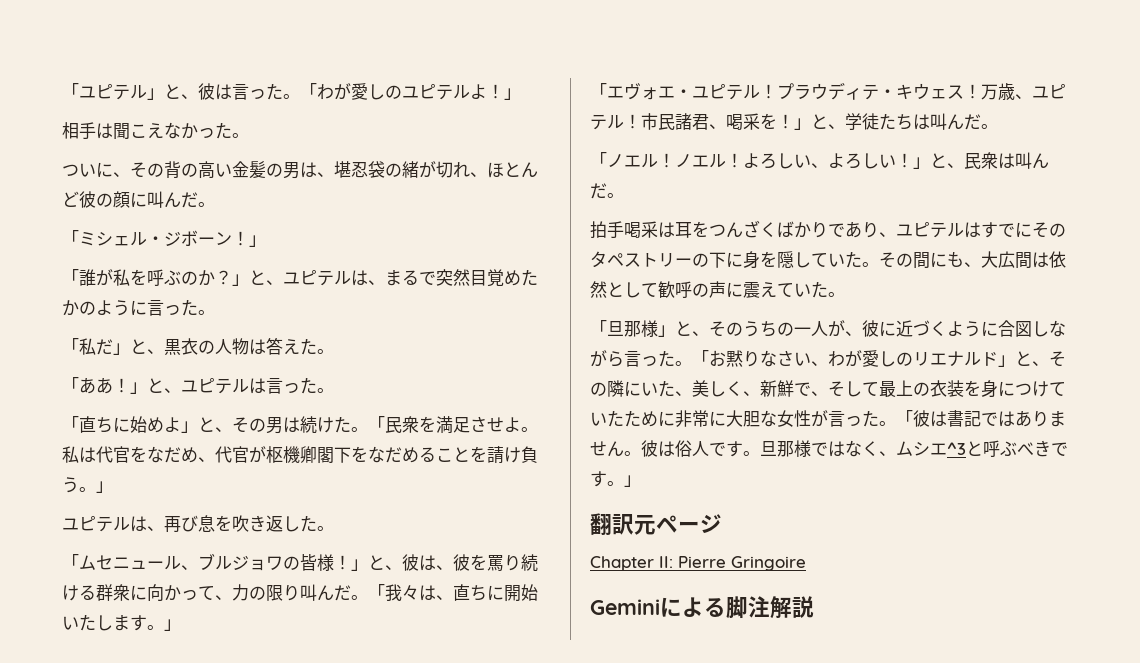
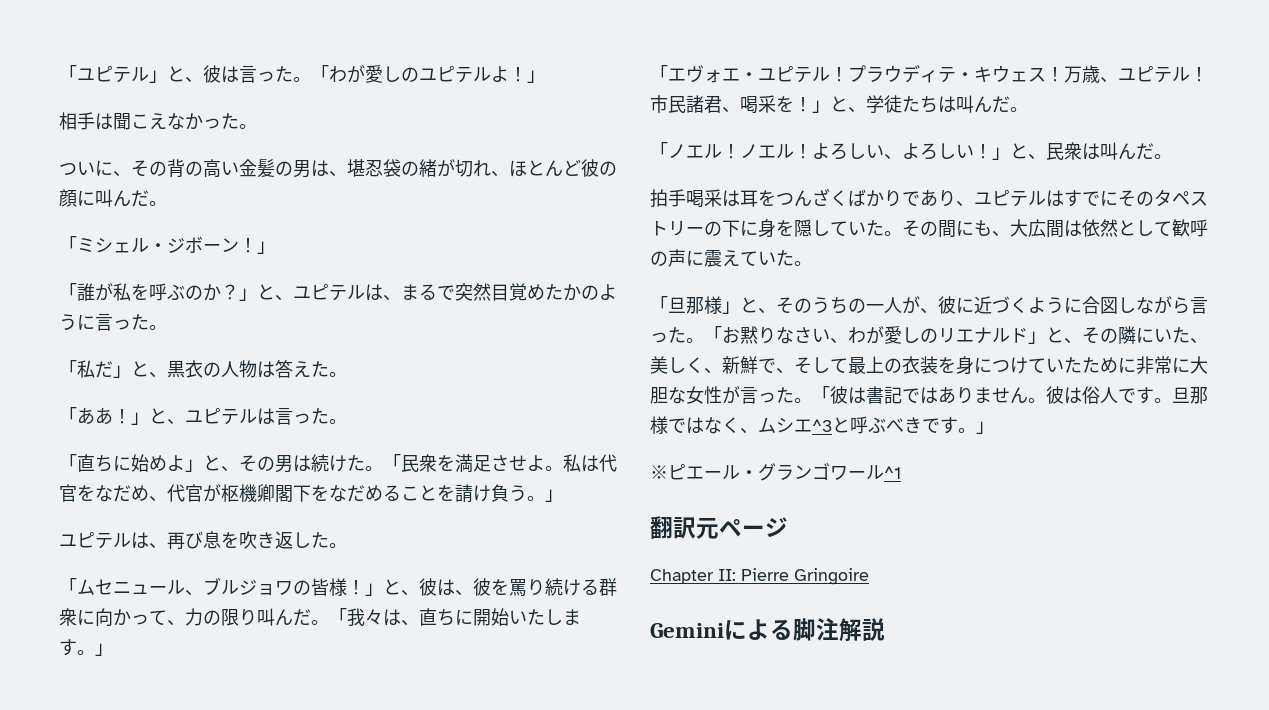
(641, 481) none -> [650,463,901,481] // ※ピエール・グランゴワール^1

